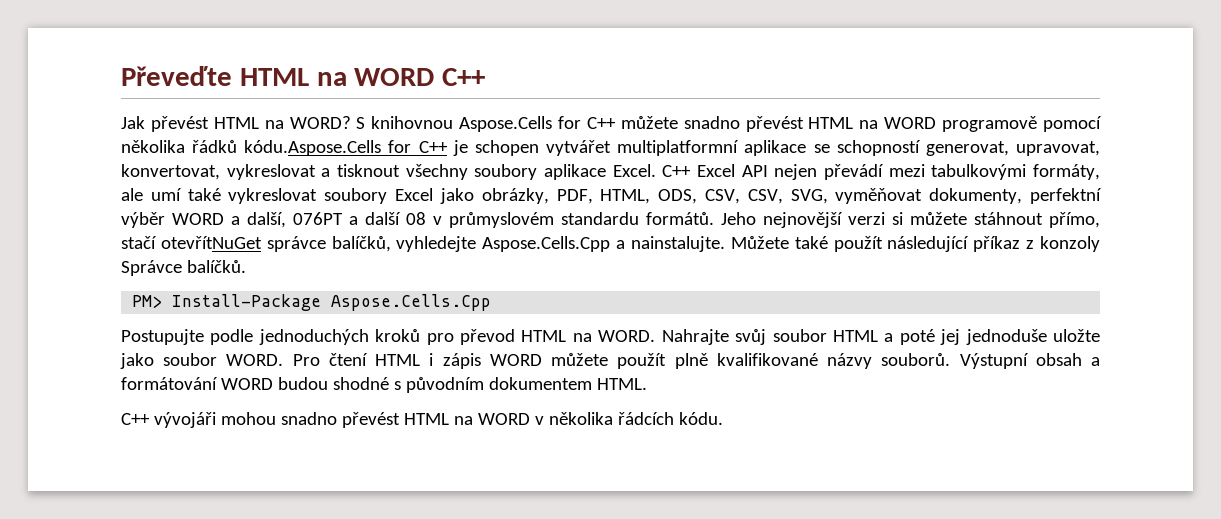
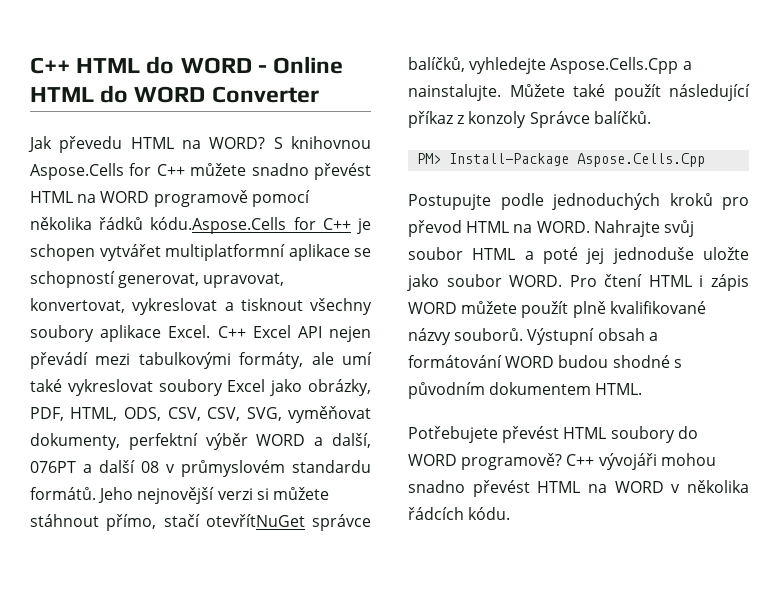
[121,66,486,86] Převeďte HTML na WORD C++ -> [30,56,344,74] [30,85,319,103] C++ HTML do WORD - Online HTML do WORD Converter
[150,116,209,132] převést -> [59,136,123,153] převedu
(647, 384) none -> [408,426,698,443] [408,453,563,470] Potřebujete převést HTML soubory do WORD programově?

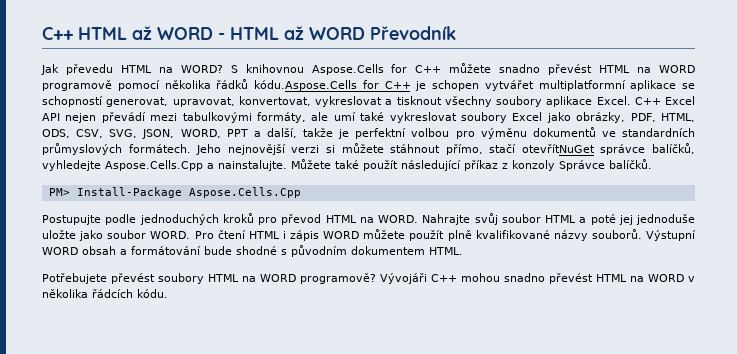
[146,56,175,74] do -> [132,26,152,40] až
[273,56,344,74] [30,85,319,103] Online HTML do WORD Converter -> [230,26,456,40] HTML až WORD Převodník
[206,406,371,423] [30,433,372,450] [30,460,371,477] [30,487,96,500] CSV, SVG, vyměňovat dokumenty, perfektní výběr WORD a další, 076PT a další 08 v průmyslovém standardu formátů. -> [109,127,695,139] [42,143,191,155] SVG, JSON, WORD, PPT a další, takže je perfektní volbou pro výměnu dokumentů ve standardních průmyslových formátech.
(595, 336) none -> [42,247,78,255] WORD
[505,355,609,368] WORD budou -> [204,246,232,255] bude
[563,426,698,443] [408,453,657,470] HTML soubory do WORD programově? C++ vývojáři -> [158,273,457,284] soubory HTML na WORD programově? Vývojáři C++

